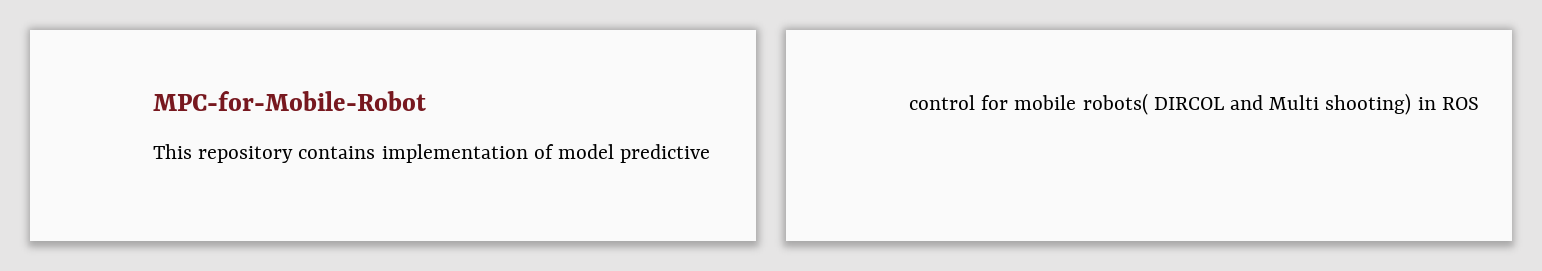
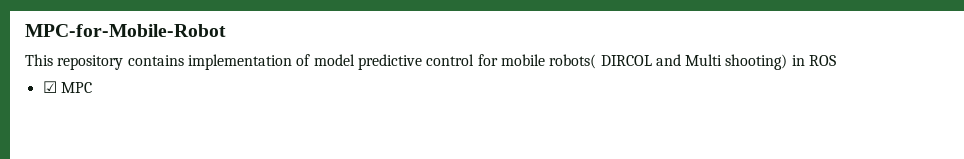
(1479, 103) none -> [42,81,92,93] // ☑ MPC

